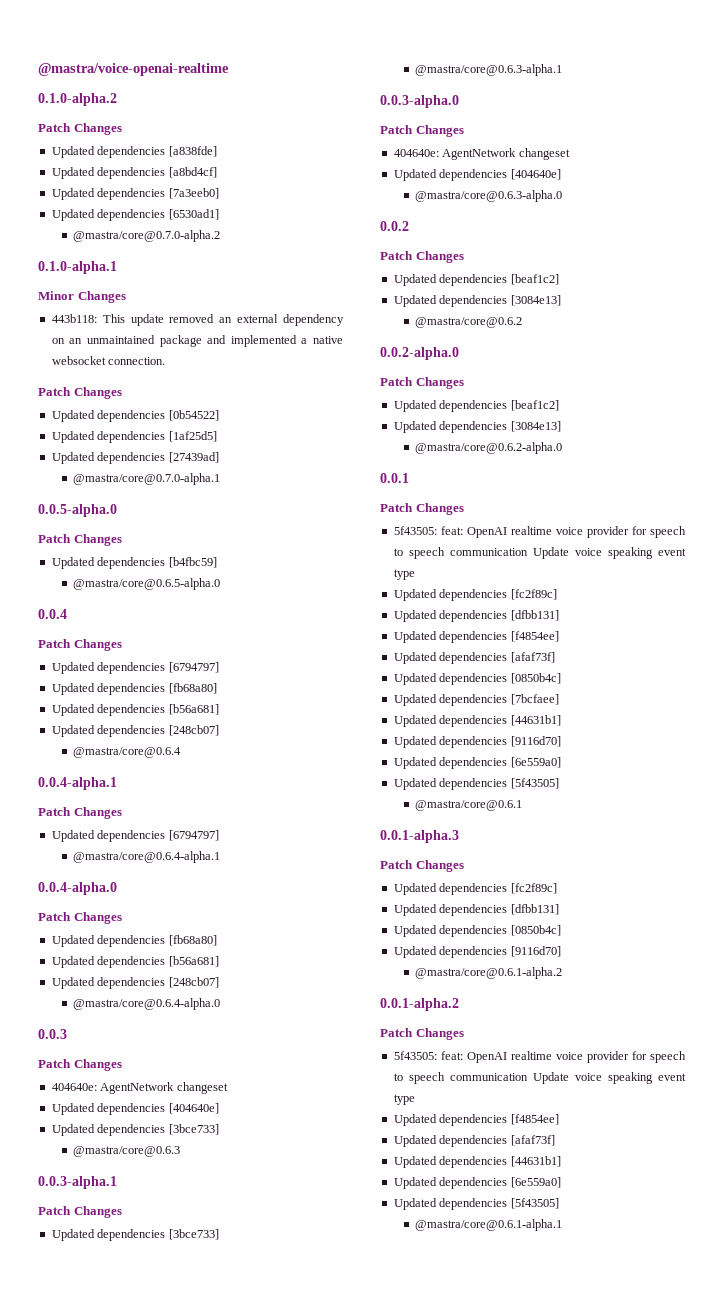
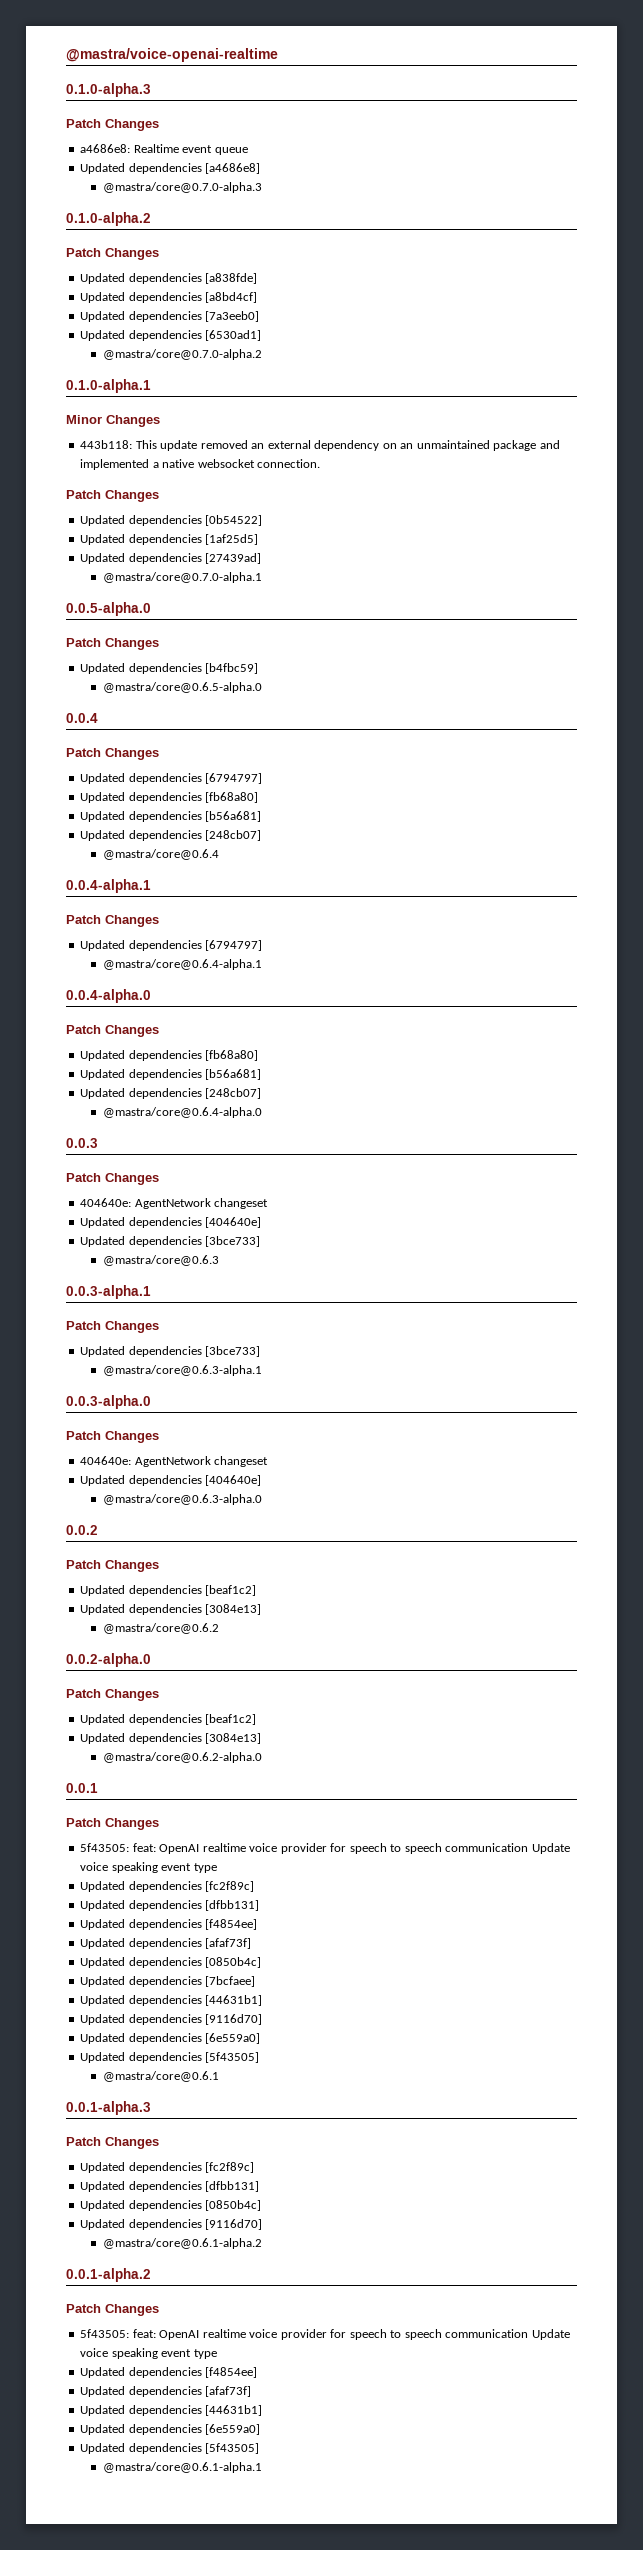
(229, 69) none -> [66,83,151,97] [66,119,159,131] [80,144,248,155] [80,163,261,174] [102,182,262,193] // 0.1.0-alpha.3 // Patch Changes // a4686e8: Realtime event queue // Updated dependencies [a4686e8] // @mastra/core@0.7.0-alpha.3

